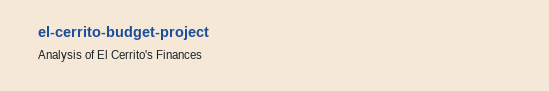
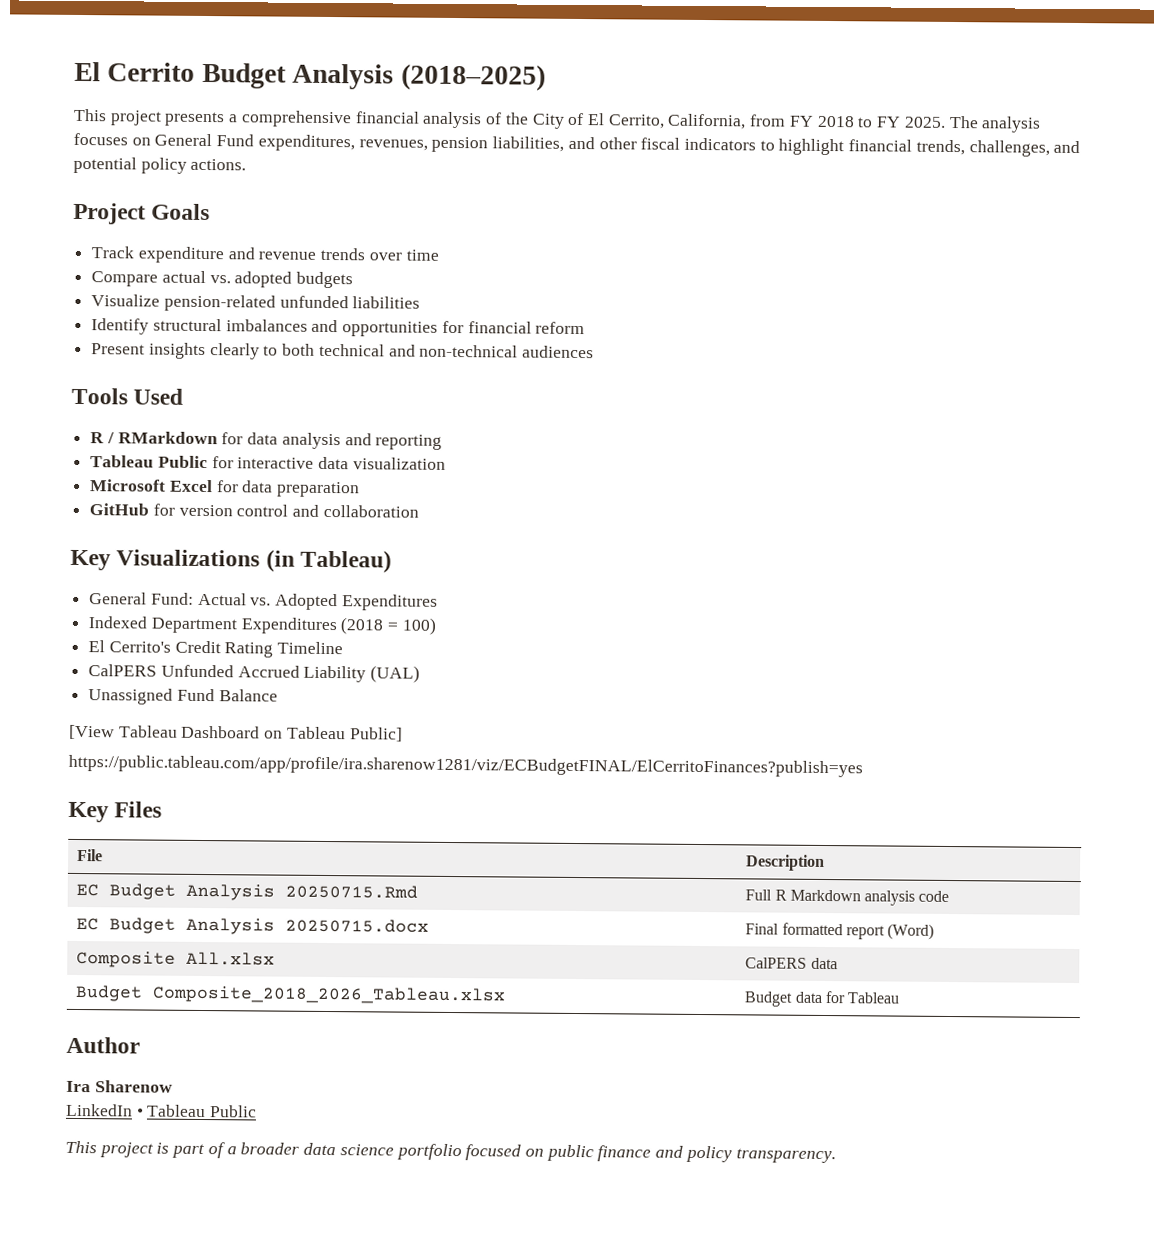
[38,26,209,40] [38,50,203,62] el-cerrito-budget-project // Analysis of El Cerrito's Finances -> [74,61,546,91] [73,108,1042,133] [73,132,1081,157] [73,156,247,174] [73,202,211,225] [91,246,439,264] [91,270,354,289] [91,294,421,312] [91,318,586,337] [91,342,595,360] [71,387,184,405] [90,431,443,450] [90,455,446,470] [90,479,361,498] [89,503,419,518] [70,549,393,573] [89,592,438,611] [88,616,437,635] [88,640,344,658] [88,664,421,683] [88,688,278,705] [69,724,403,742] [68,754,863,778] [68,801,163,823] [77,848,104,862] [745,854,826,871] [76,883,419,901] [745,889,950,906] [76,917,430,935] [745,922,935,940] [76,950,276,968] [745,957,838,970] [75,984,507,1005] [744,991,901,1007] [66,1036,140,1054] [66,1080,173,1093] [65,1103,258,1118] [65,1140,836,1164] El Cerrito Budget Analysis (2018–2025) // This project presents a comprehensive financial analysis of the City of El Cerrito, California, from FY 2018 to FY 2025. The analysis focuses on General Fund expenditures, revenues, pension liabilities, and other fiscal indicators to highlight financial trends, challenges, and potential policy actions. // Project Goals // Track expenditure and revenue trends over time // Compare actual vs. adopted budgets // Visualize pension-related unfunded liabilities // Identify structural imbalances and opportunities for financial reform // Present insights clearly to both technical and non-technical audiences // Tools Used // R / RMarkdown for data analysis and reporting // Tableau Public for interactive data visualization // Microsoft Excel for data preparation // GitHub for version control and collaboration // Key Visualizations (in Tableau) // General Fund: Actual vs. Adopted Expenditures // Indexed Department Expenditures (2018 = 100) // El Cerrito's Credit Rating Timeline // CalPERS Unfunded Accrued Liability (UAL) // Unassigned Fund Balance // [View Tableau Dashboard on Tableau Public] // https://public.tableau.com/app/profile/ira.sharenow1281/viz/ECBudgetFINAL/ElCerritoFinances?publish=yes // Key Files // File | Description // EC Budget Analysis 20250715.Rmd | Full R Markdown analysis code // EC Budget Analysis 20250715.docx | Final formatted report (Word) // Composite All.xlsx | CalPERS data // Budget Composite_2018_2026_Tableau.xlsx | Budget data for Tableau // Author // Ira Sharenow // LinkedIn • Tableau Public // This project is part of a broader data science portfolio focused on public finance and policy transparency.

